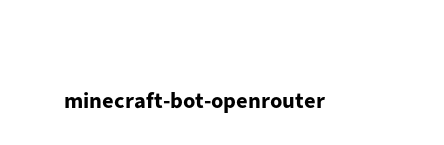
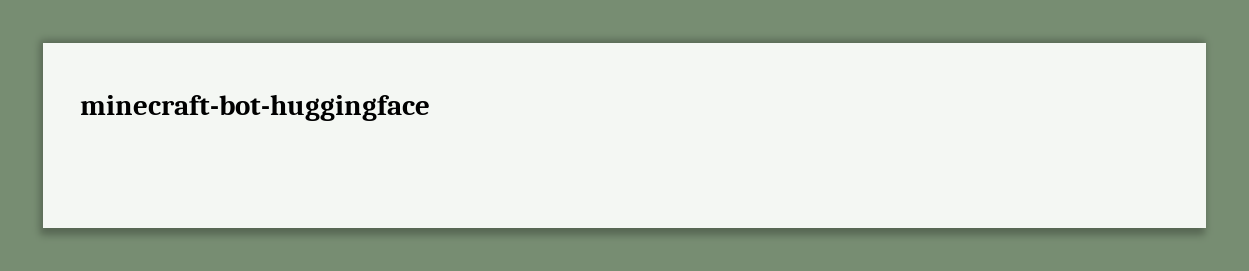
[64,92,325,113] minecraft-bot-openrouter -> [80,94,430,121] minecraft-bot-huggingface

